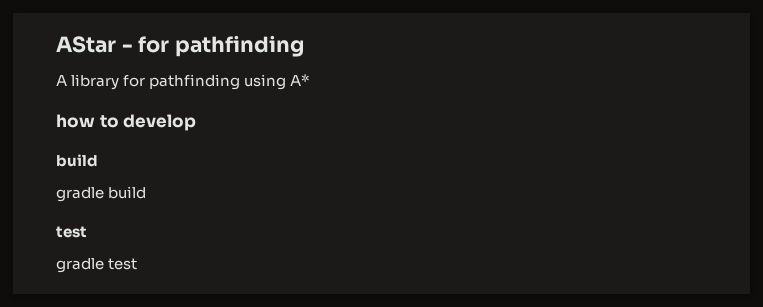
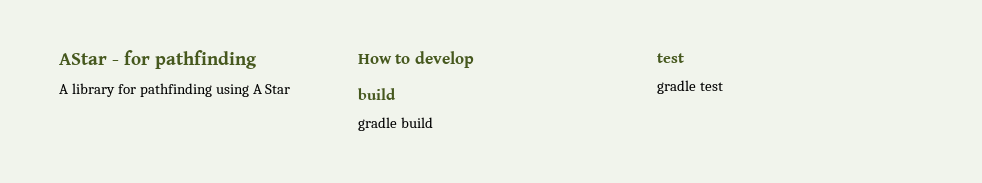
[290,74,311,86] [56,114,95,128] A* // how -> [252,84,291,94] [358,54,392,64] A Star // How

